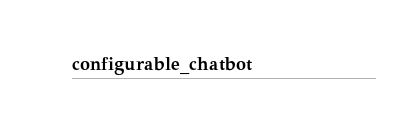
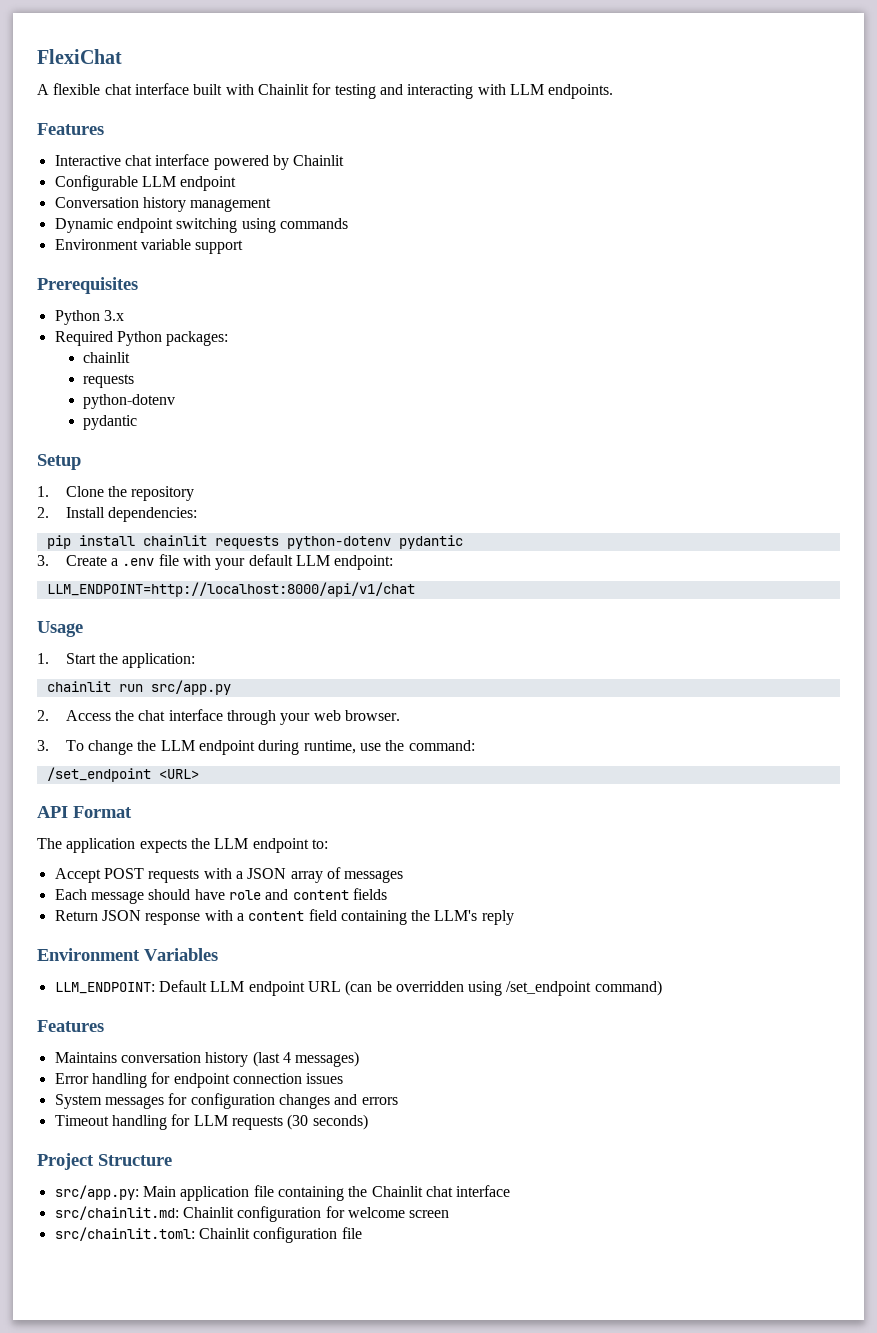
[72,57,252,75] configurable_chatbot -> [37,49,122,64] [37,83,614,99] [37,123,104,135] [54,154,345,170] [54,175,237,191] [54,197,272,212] [54,218,348,233] [54,239,244,254] [37,277,138,294] [54,310,124,325] [54,331,229,346] [83,352,131,363] [83,374,135,388] [83,394,176,409] [83,415,138,430] [37,454,81,470] [37,486,195,501] [37,507,198,522] [46,535,463,549] [37,554,394,570] [46,582,415,597] [37,621,83,637] [37,653,196,668] [46,680,231,695] [37,709,400,725] [37,740,475,755] [46,767,199,782] [37,806,132,818] [37,838,328,853] [54,867,404,883] [54,888,387,904] [54,909,514,925] [37,948,218,961] [54,980,662,996] [37,1020,104,1032] [54,1051,360,1067] [54,1072,344,1088] [54,1093,398,1109] [54,1114,368,1130] [37,1153,172,1170] [54,1185,511,1201] [54,1206,450,1222] [54,1227,362,1243] FlexiChat // A flexible chat interface built with Chainlit for testing and interacting with LLM endpoints. // Features // Interactive chat interface powered by Chainlit // Configurable LLM endpoint // Conversation history management // Dynamic endpoint switching using commands // Environment variable support // Prerequisites // Python 3.x // Required Python packages: // chainlit // requests // python-dotenv // pydantic // Setup // 1. Clone the repository // 2. Install dependencies: // pip install chainlit requests python-dotenv pydantic // 3. Create a .env file with your default LLM endpoint: // LLM_ENDPOINT=http://localhost:8000/api/v1/chat // Usage // 1. Start the application: // chainlit run src/app.py // 2. Access the chat interface through your web browser. // 3. To change the LLM endpoint during runtime, use the command: // /set_endpoint <URL> // API Format // The application expects the LLM endpoint to: // Accept POST requests with a JSON array of messages // Each message should have role and content fields // Return JSON response with a content field containing the LLM's reply // Environment Variables // LLM_ENDPOINT: Default LLM endpoint URL (can be overridden using /set_endpoint command) // Features // Maintains conversation history (last 4 messages) // Error handling for endpoint connection issues // System messages for configuration changes and errors // Timeout handling for LLM requests (30 seconds) // Project Structure // src/app.py: Main application file containing the Chainlit chat interface // src/chainlit.md: Chainlit configuration for welcome screen // src/chainlit.toml: Chainlit configuration file

